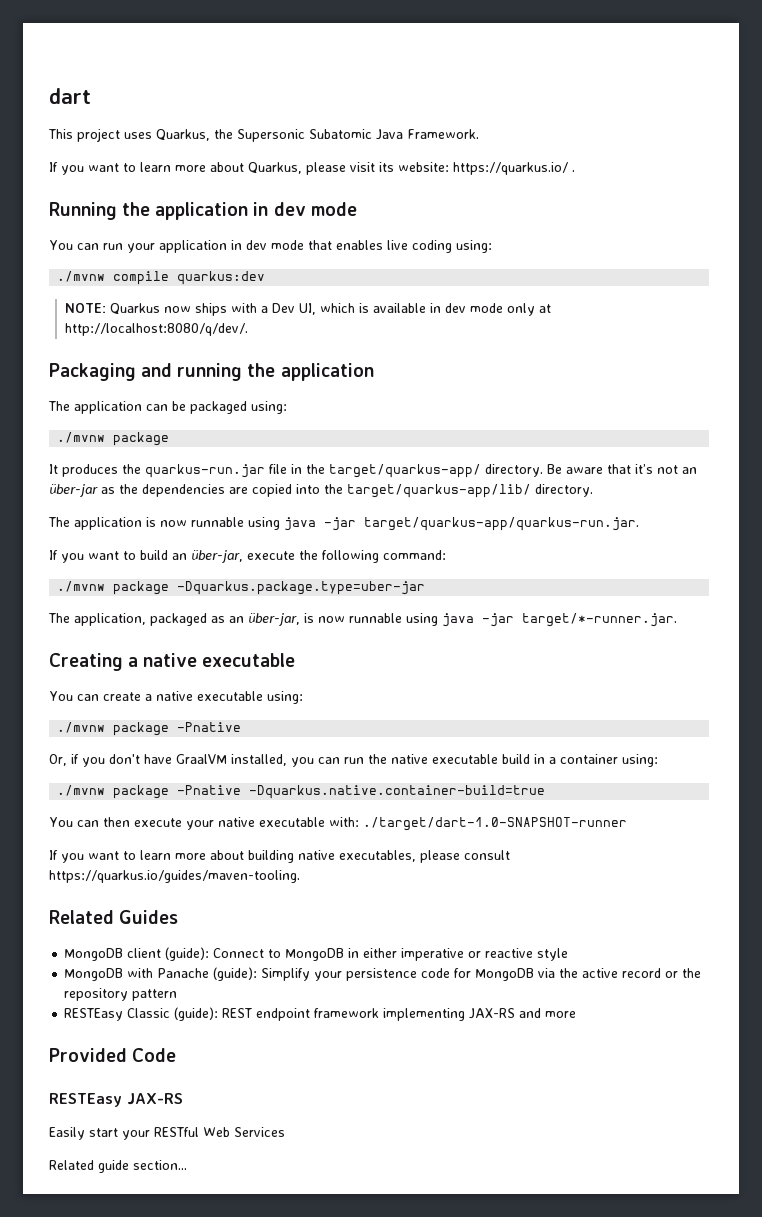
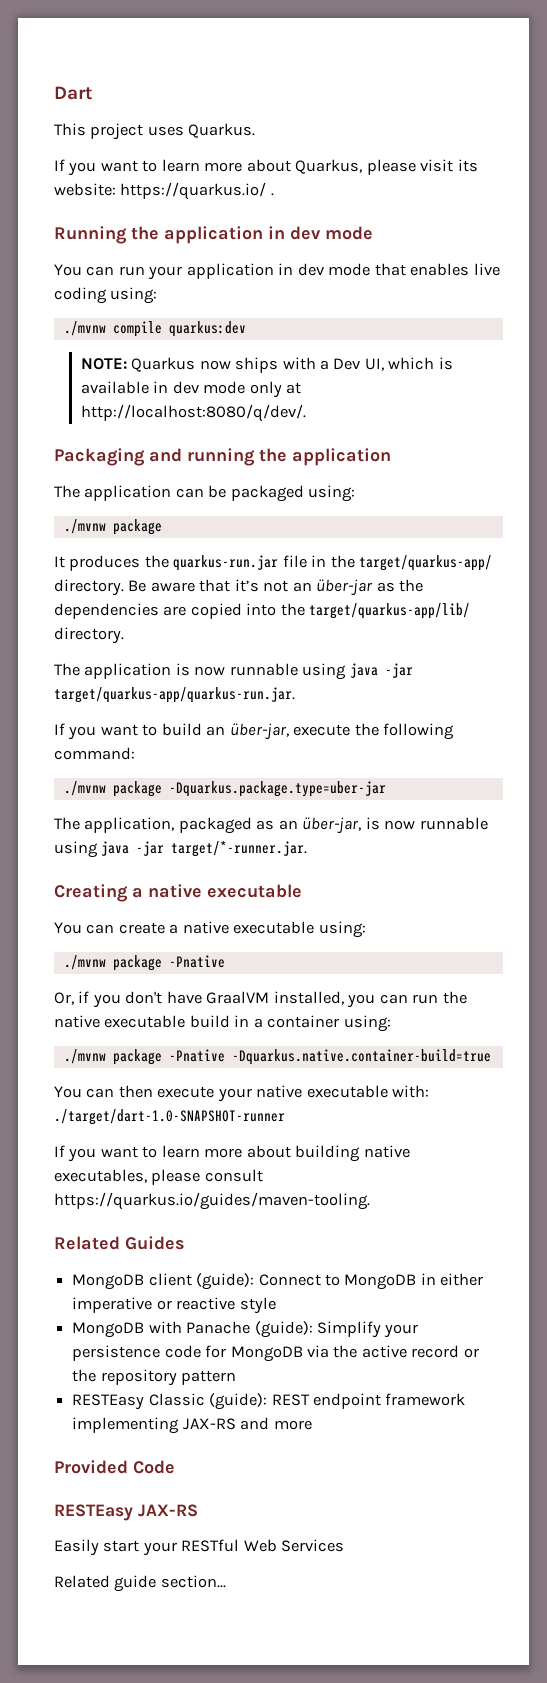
[49,88,91,104] dart -> [54,86,93,100] Dart
[156,129,479,142] Quarkus, the Supersonic Subatomic Java Framework. -> [188,123,256,138] Quarkus.

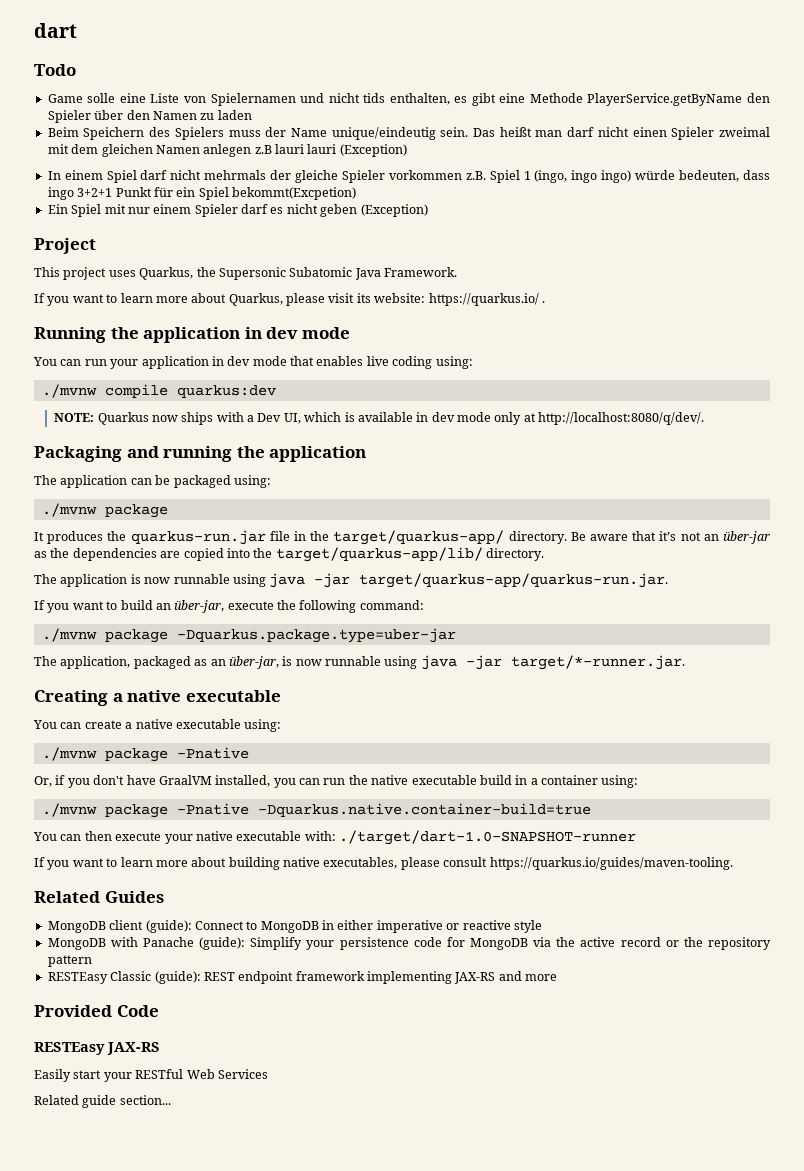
[54,86,93,100] [54,123,256,140] Dart // This project uses Quarkus. -> [34,23,77,38] [34,64,76,76] [47,93,770,106] [47,110,252,123] [47,127,770,140] [47,144,407,157] [47,170,771,183] [47,187,356,200] [47,204,428,217] [34,238,96,254] [34,267,457,280] dart // Todo // Game solle eine Liste von Spielernamen und nicht tids enthalten, es gibt eine Methode PlayerService.getByName den Spieler über den Namen zu laden // Beim Speichern des Spielers muss der Name unique/eindeutig sein. Das heißt man darf nicht einen Spieler zweimal mit dem gleichen Namen anlegen z.B lauri lauri (Exception) // In einem Spiel darf nicht mehrmals der gleiche Spieler vorkommen z.B. Spiel 1 (ingo, ingo ingo) würde bedeuten, dass ingo 3+2+1 Punkt für ein Spiel bekommt(Excpetion) // Ein Spiel mit nur einem Spieler darf es nicht geben (Exception) // Project // This project uses Quarkus, the Supersonic Subatomic Java Framework.

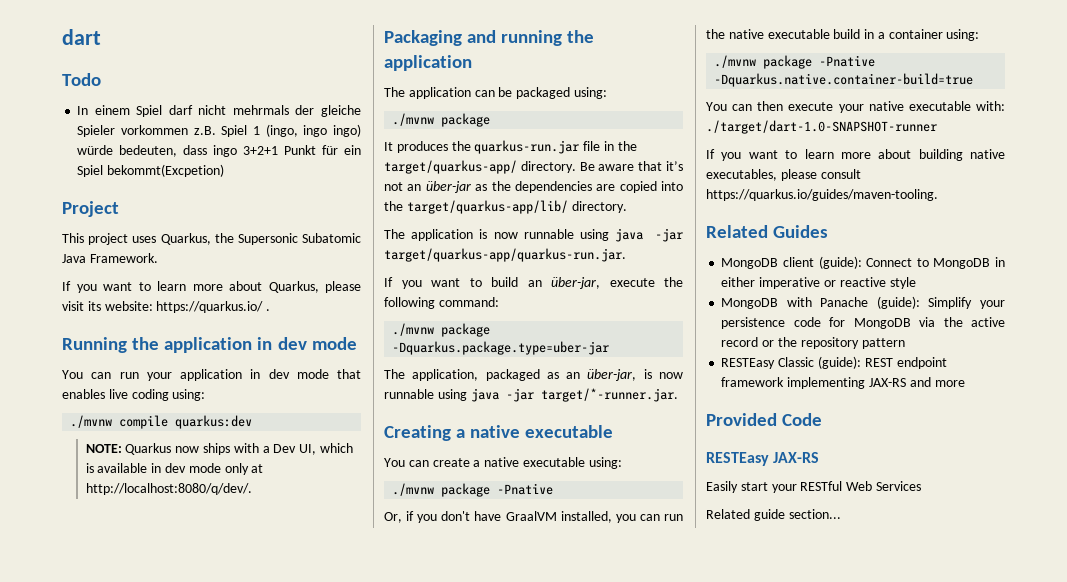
[47,93,770,106] [47,110,252,123] [47,127,770,140] [47,144,407,157] // Game solle eine Liste von Spielernamen und nicht tids enthalten, es gibt eine Methode PlayerService.getByName den Spieler über den Namen zu laden // Beim Speichern des Spielers muss der Name unique/eindeutig sein. Das heißt man darf nicht einen Spieler zweimal mit dem gleichen Namen anlegen z.B lauri lauri (Exception) -> (101, 79) none
[47,204,428,217] // Ein Spiel mit nur einem Spieler darf es nicht geben (Exception) -> (225, 170) none

